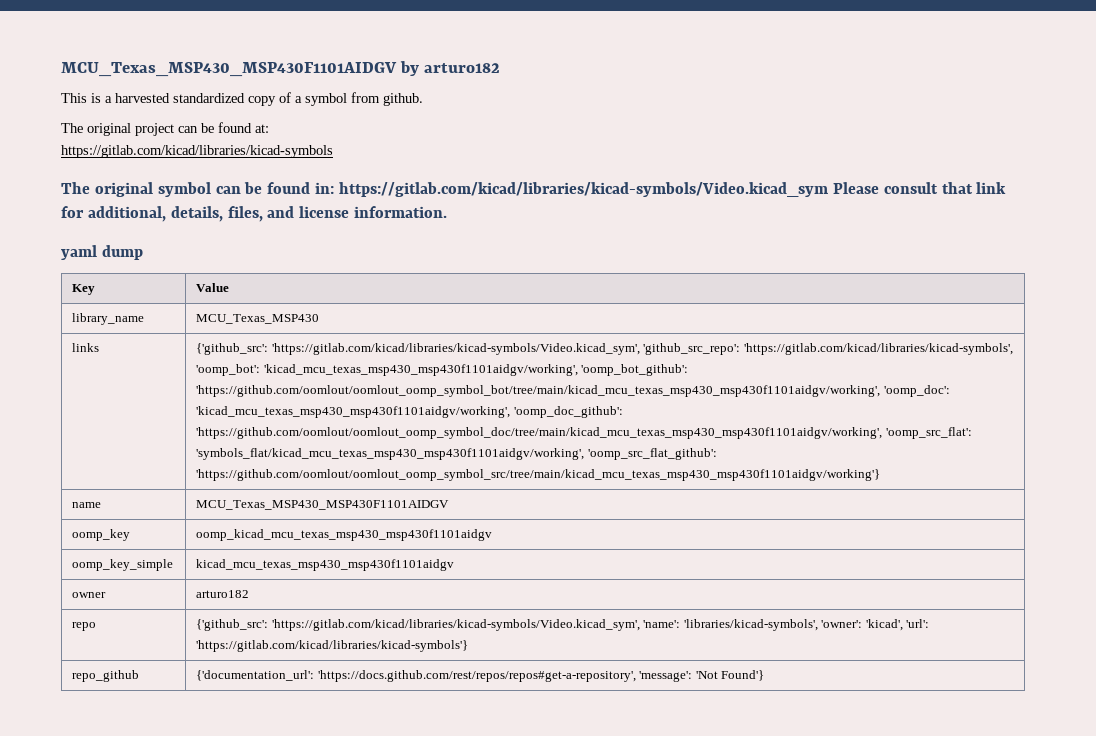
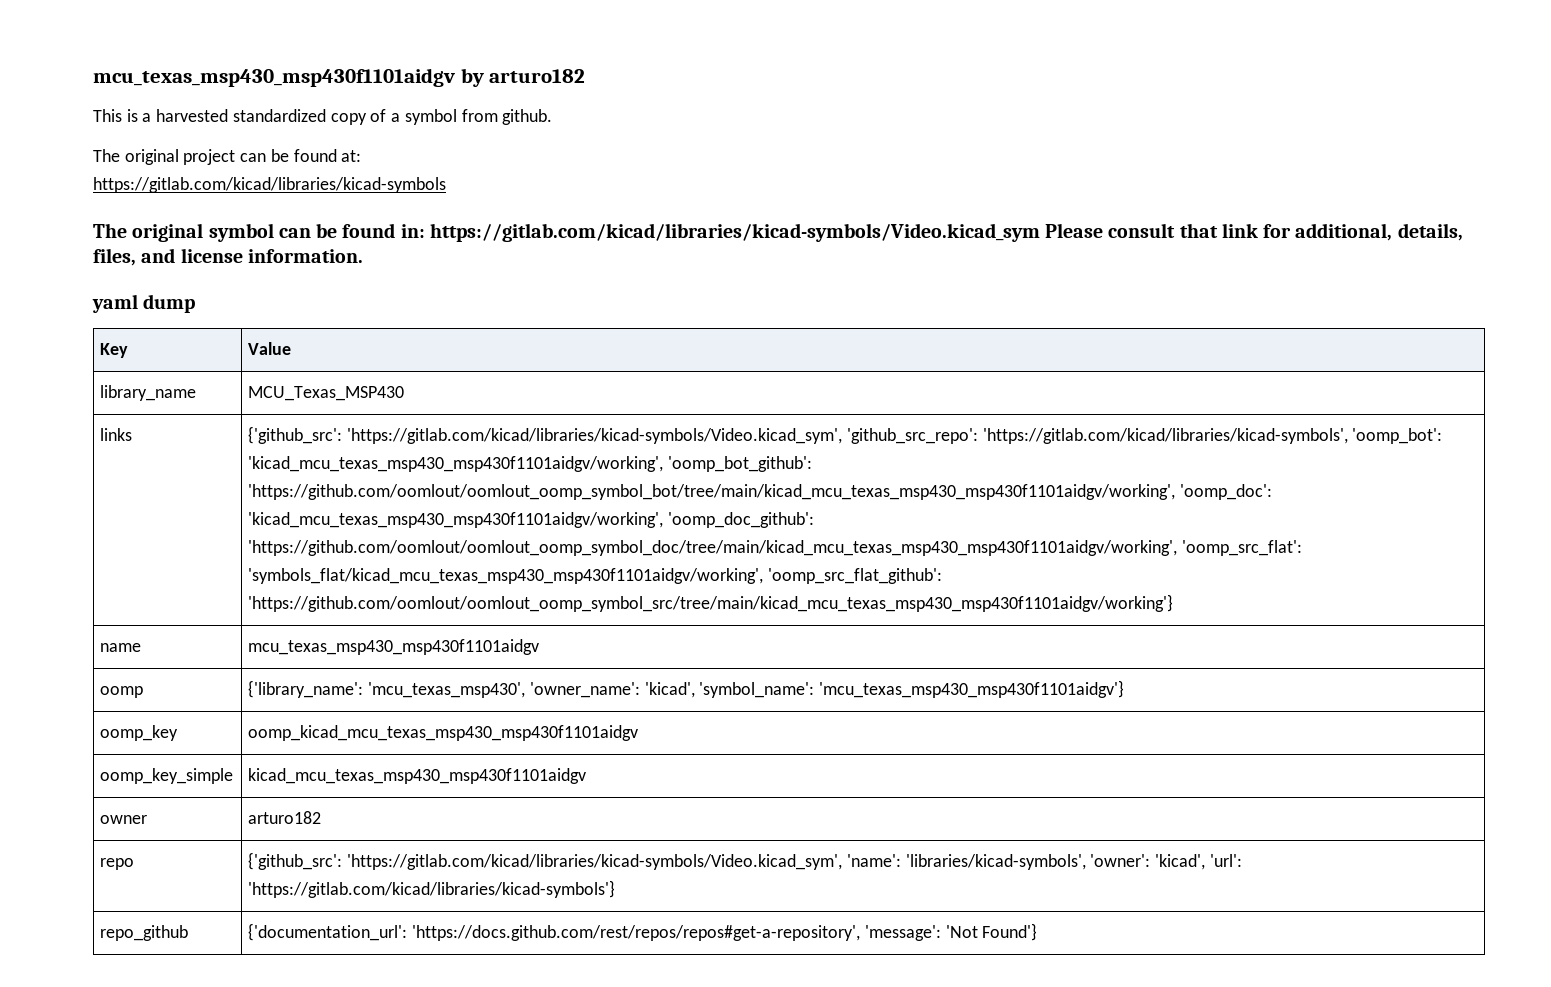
[61,62,397,77] MCU_Texas_MSP430_MSP430F1101AIDGV -> [93,68,455,87] mcu_texas_msp430_msp430f1101aidgv
[196,500,450,510] MCU_Texas_MSP430_MSP430F1101AIDGV -> [248,639,540,655] [100,686,144,698] [248,680,1125,698] mcu_texas_msp430_msp430f1101aidgv // oomp | {'library_name': 'mcu_texas_msp430', 'owner_name': 'kicad', 'symbol_name': 'mcu_texas_msp430_msp430f1101aidgv'}

